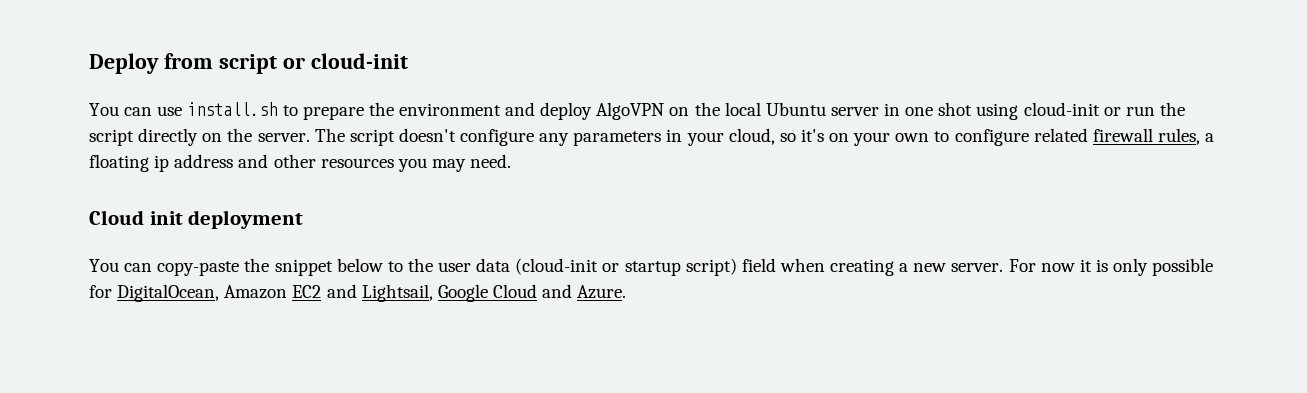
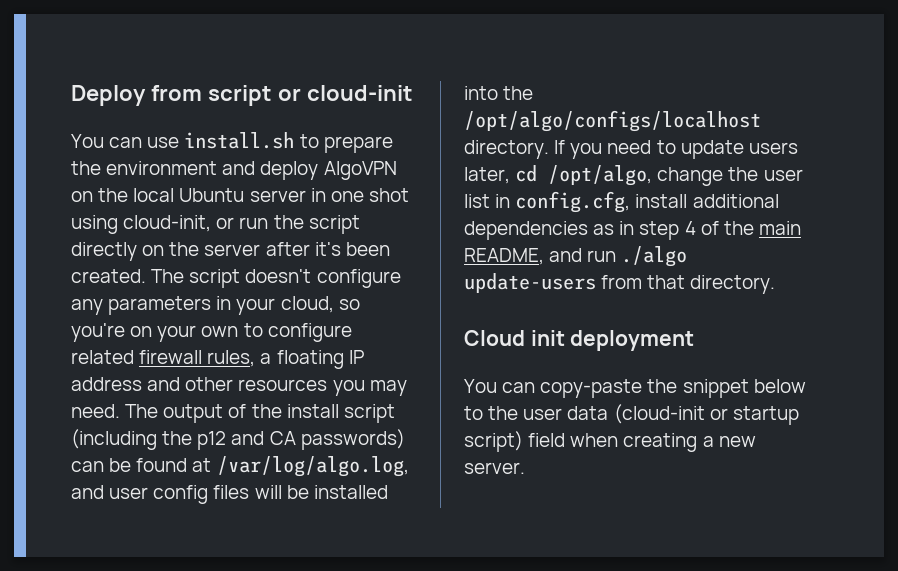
[1023,102,1100,116] cloud-init -> [123,215,212,232] cloud-init,
[257,133,310,142] server. -> [204,242,390,256] [71,269,146,283] server after it's been created.
[800,129,824,142] it's -> [71,323,125,342] you're
[154,155,170,172] ip -> [348,350,364,364] IP
(512, 161) none -> [125,404,395,423] [71,429,405,450] [71,456,409,477] [71,485,388,504] [464,86,534,100] [464,110,761,132] [464,140,798,159] [464,165,803,186] [464,191,779,213] [464,221,801,240] [464,246,688,267] [464,273,776,294] The output of the install script (including the p12 and CA passwords) can be found at /var/log/algo.log, and user config files will be installed into the /opt/algo/configs/localhost directory. If you need to update users later, cd /opt/algo, change the user list in config.cfg, install additional dependencies as in step 4 of the main README, and run ./algo update-users from that directory.
[1008,258,1214,276] [89,284,627,302] For now it is only possible for DigitalOcean, Amazon EC2 and Lightsail, Google Cloud and Azure. -> (525, 468) none

